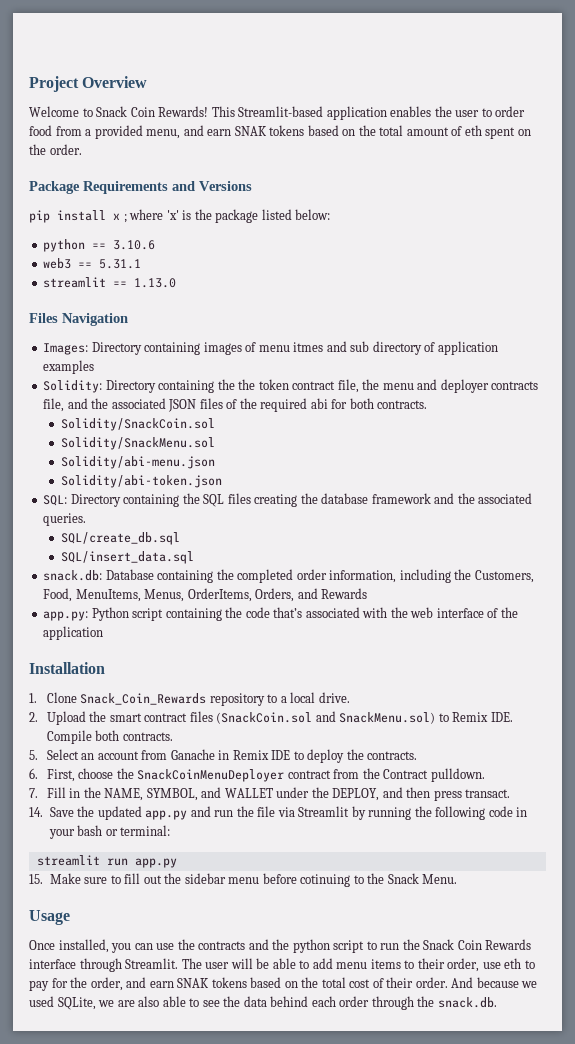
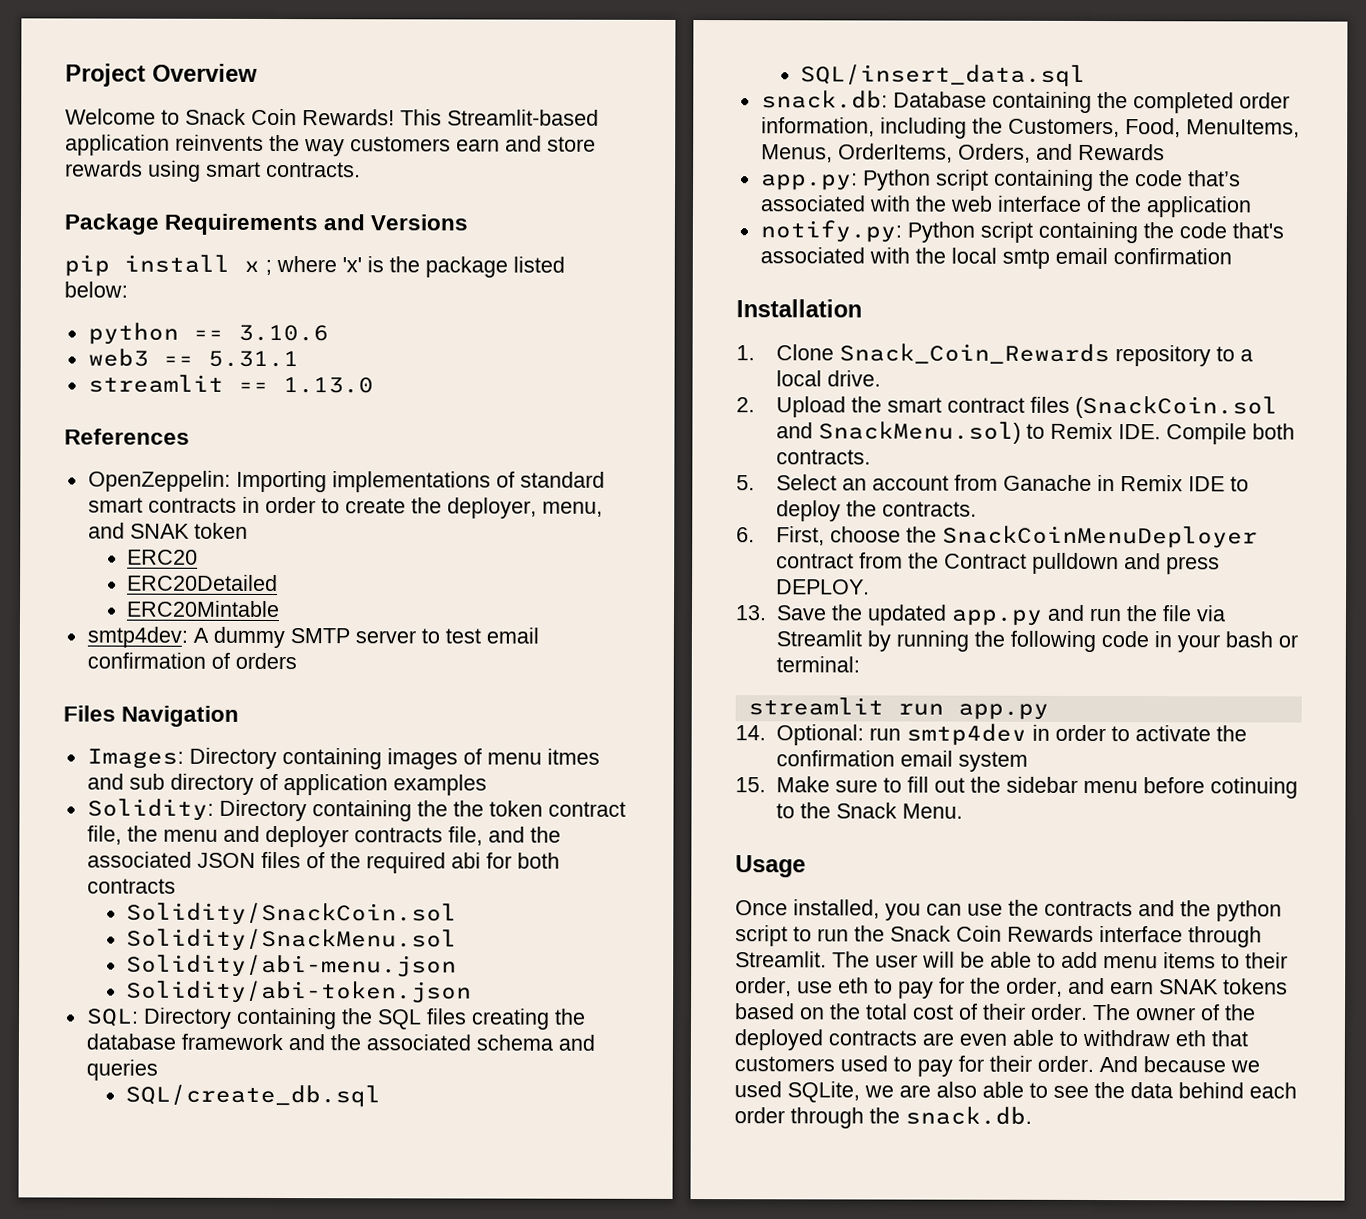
[390,106,526,117] [29,125,531,139] [29,144,82,155] enables the user to order food from a provided menu, and earn SNAK tokens based on the total amount of eth spent on the order. -> [175,134,596,157] [65,160,361,182] reinvents the way customers earn and store rewards using smart contracts.
(177, 283) none -> [64,428,190,445] [87,470,605,493] [87,496,603,519] [87,522,248,539] [127,549,199,565] [127,574,279,592] [126,600,281,618] [86,626,539,649] [86,652,297,670] // References // OpenZeppelin: Importing implementations of standard smart contracts in order to create the deployer, menu, and SNAK token // ERC20 // ERC20Detailed // ERC20Mintable // smtp4dev: A dummy SMTP server to test email confirmation of orders
[377,400,428,409] contracts. -> [86,878,176,894] contracts
[43,513,87,526] queries. -> [475,1034,595,1051] [85,1059,158,1081] schema and queries
(104, 633) none -> [759,220,1284,244] [759,247,1232,269] // notify.py: Python script containing the code that's associated with the local smtp email confirmation
[430,768,485,782] [29,787,511,801] [29,807,43,817] pulldown. // 7. Fill in the NAME, SYMBOL, and WALLET under the DEPLOY, and then press transact. // 14. -> [1031,552,1220,575] [775,579,870,595] [735,605,767,621] pulldown and press DEPLOY. // 13.
(177, 863) none -> [735,723,1247,746] [775,750,1028,772] // 14. Optional: run smtp4dev in order to activate the confirmation email system
(448, 982) none -> [1092,1004,1256,1021] [734,1029,1248,1051] [734,1055,1094,1077] The owner of the deployed contracts are even able to withdraw eth that customers used to pay for their order.

